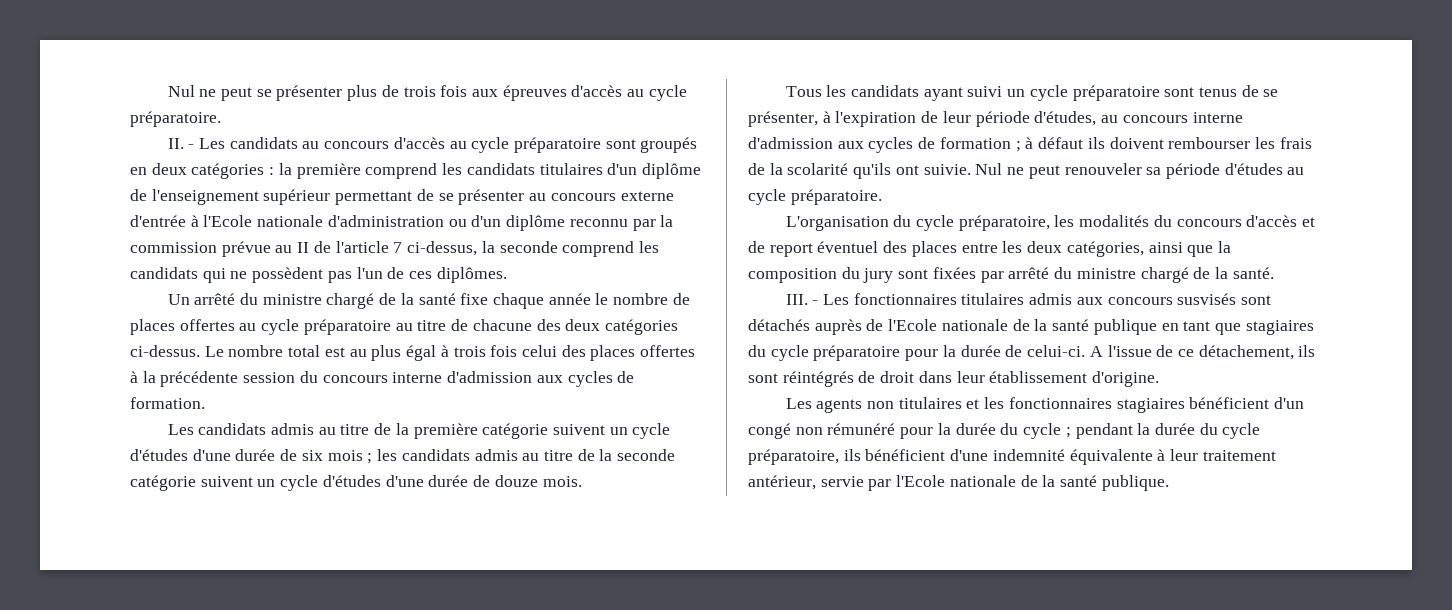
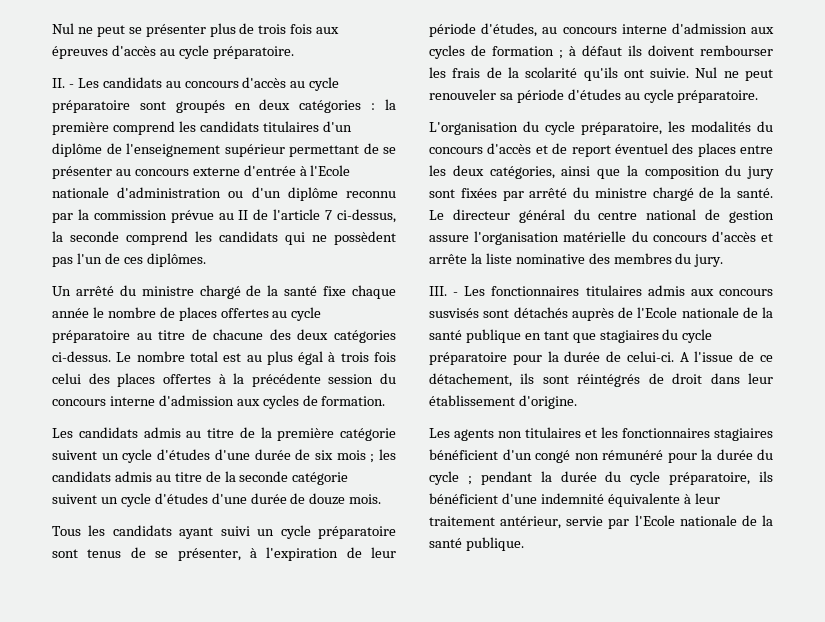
(1274, 273) none -> [429,209,775,223] [429,231,773,245] [429,253,724,267] Le directeur général du centre national de gestion assure l'organisation matérielle du concours d'accès et arrête la liste nominative des membres du jury.

